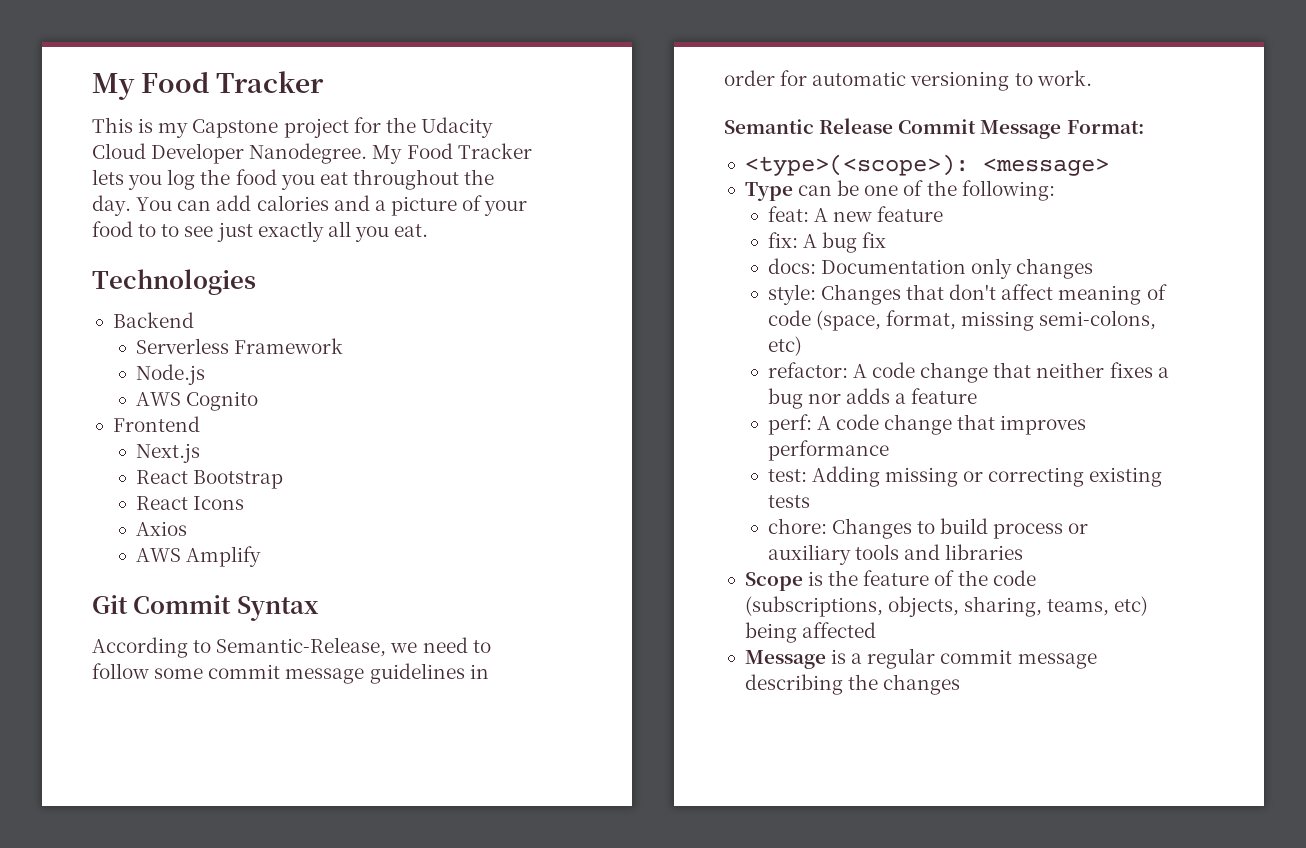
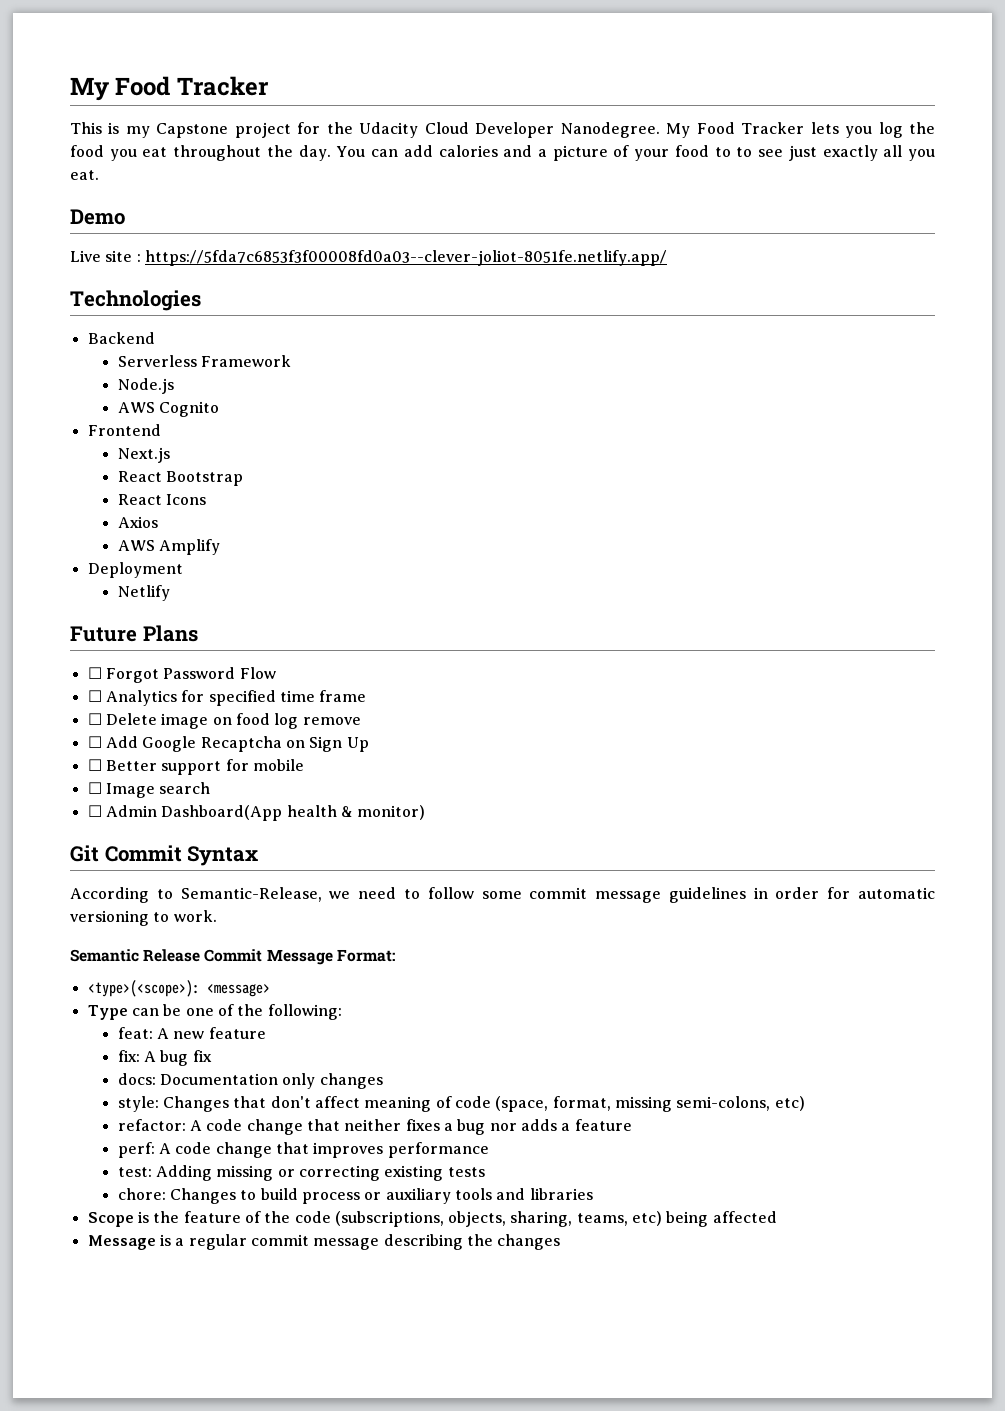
(429, 230) none -> [70,209,125,225] [70,250,667,266] // Demo // Live site : https://5fda7c6853f3f00008fd0a03--clever-joliot-8051fe.netlify.app/
(261, 556) none -> [87,562,183,578] [117,585,170,601] [70,625,198,642] [87,667,276,683] [87,690,367,706] [87,713,361,729] [87,736,369,752] [87,759,304,775] [87,782,211,798] [87,805,426,821] // Deployment // Netlify // Future Plans // ☐ Forgot Password Flow // ☐ Analytics for specified time frame // ☐ Delete image on food log remove // ☐ Add Google Recaptcha on Sign Up // ☐ Better support for mobile // ☐ Image search // ☐ Admin Dashboard(App health & monitor)

